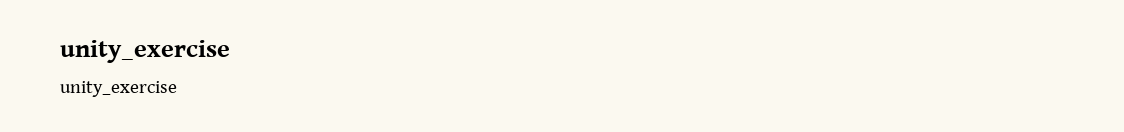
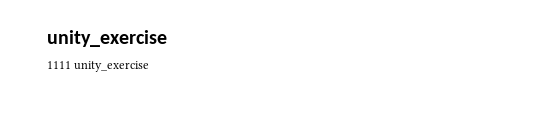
(230, 51) none -> [47,61,71,69] 1111

